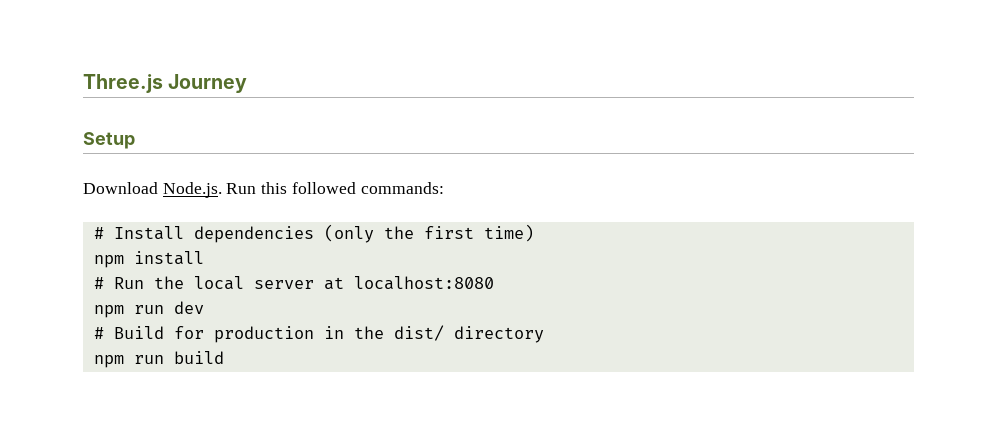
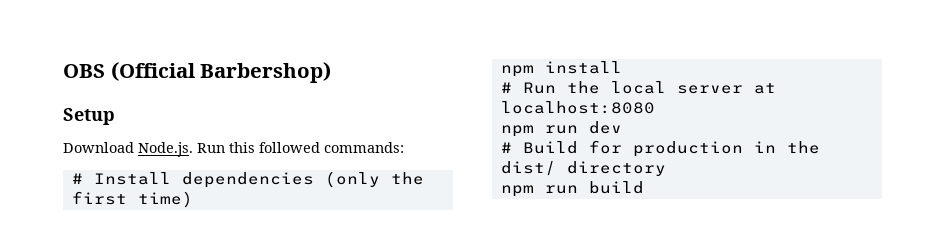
[83,74,248,93] Three.js Journey -> [63,62,332,83] OBS (Official Barbershop)

